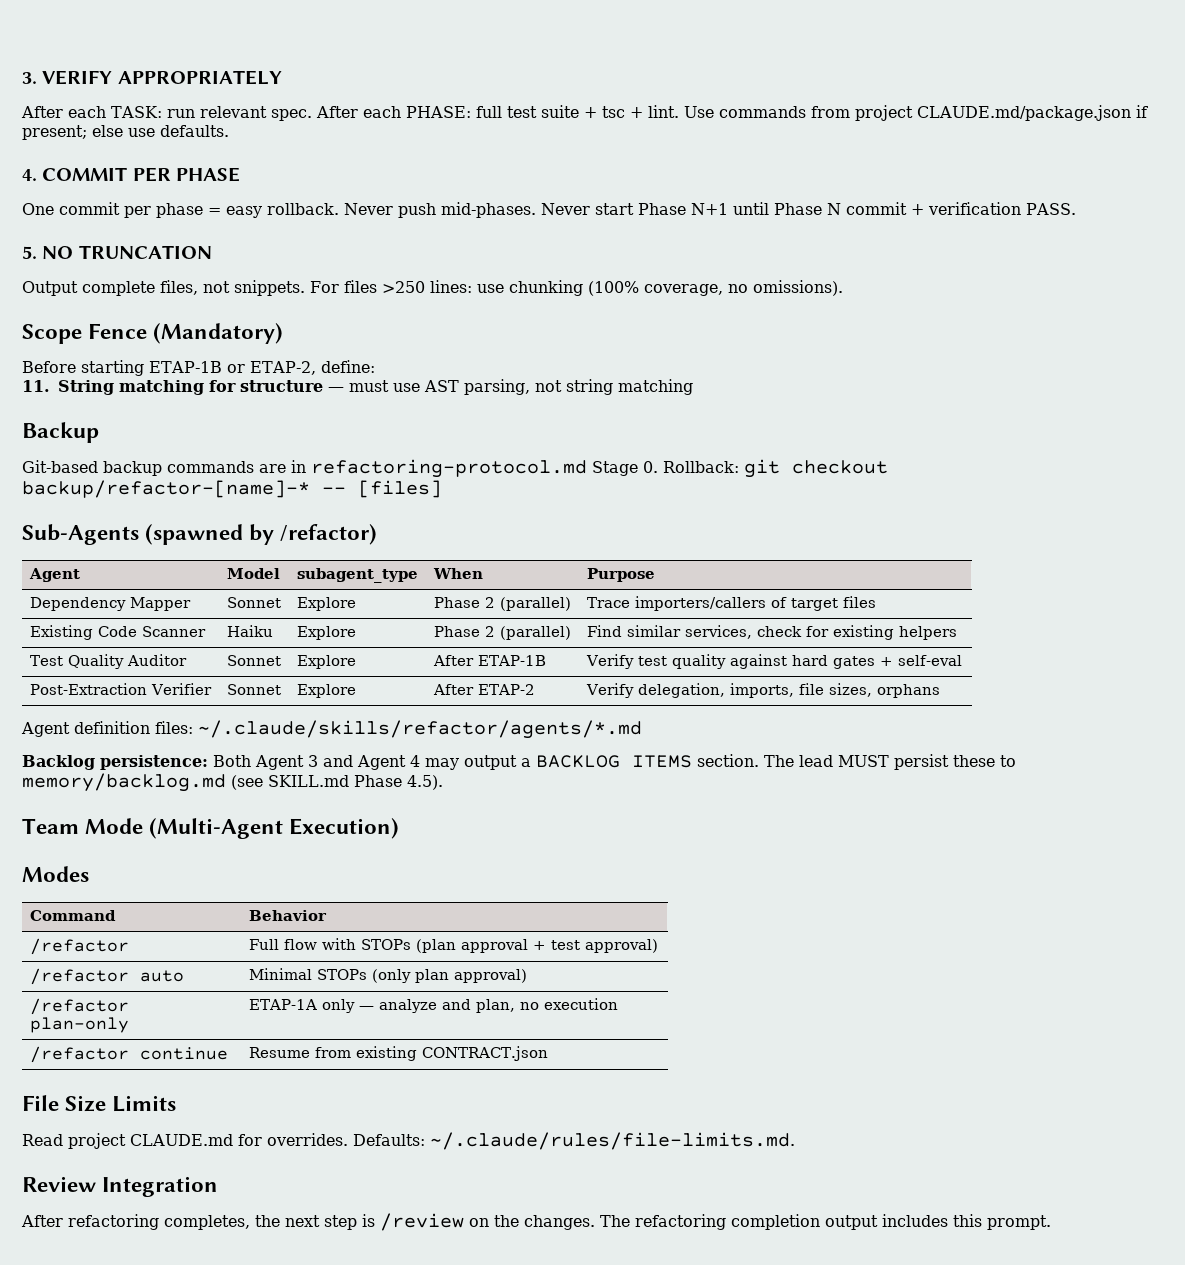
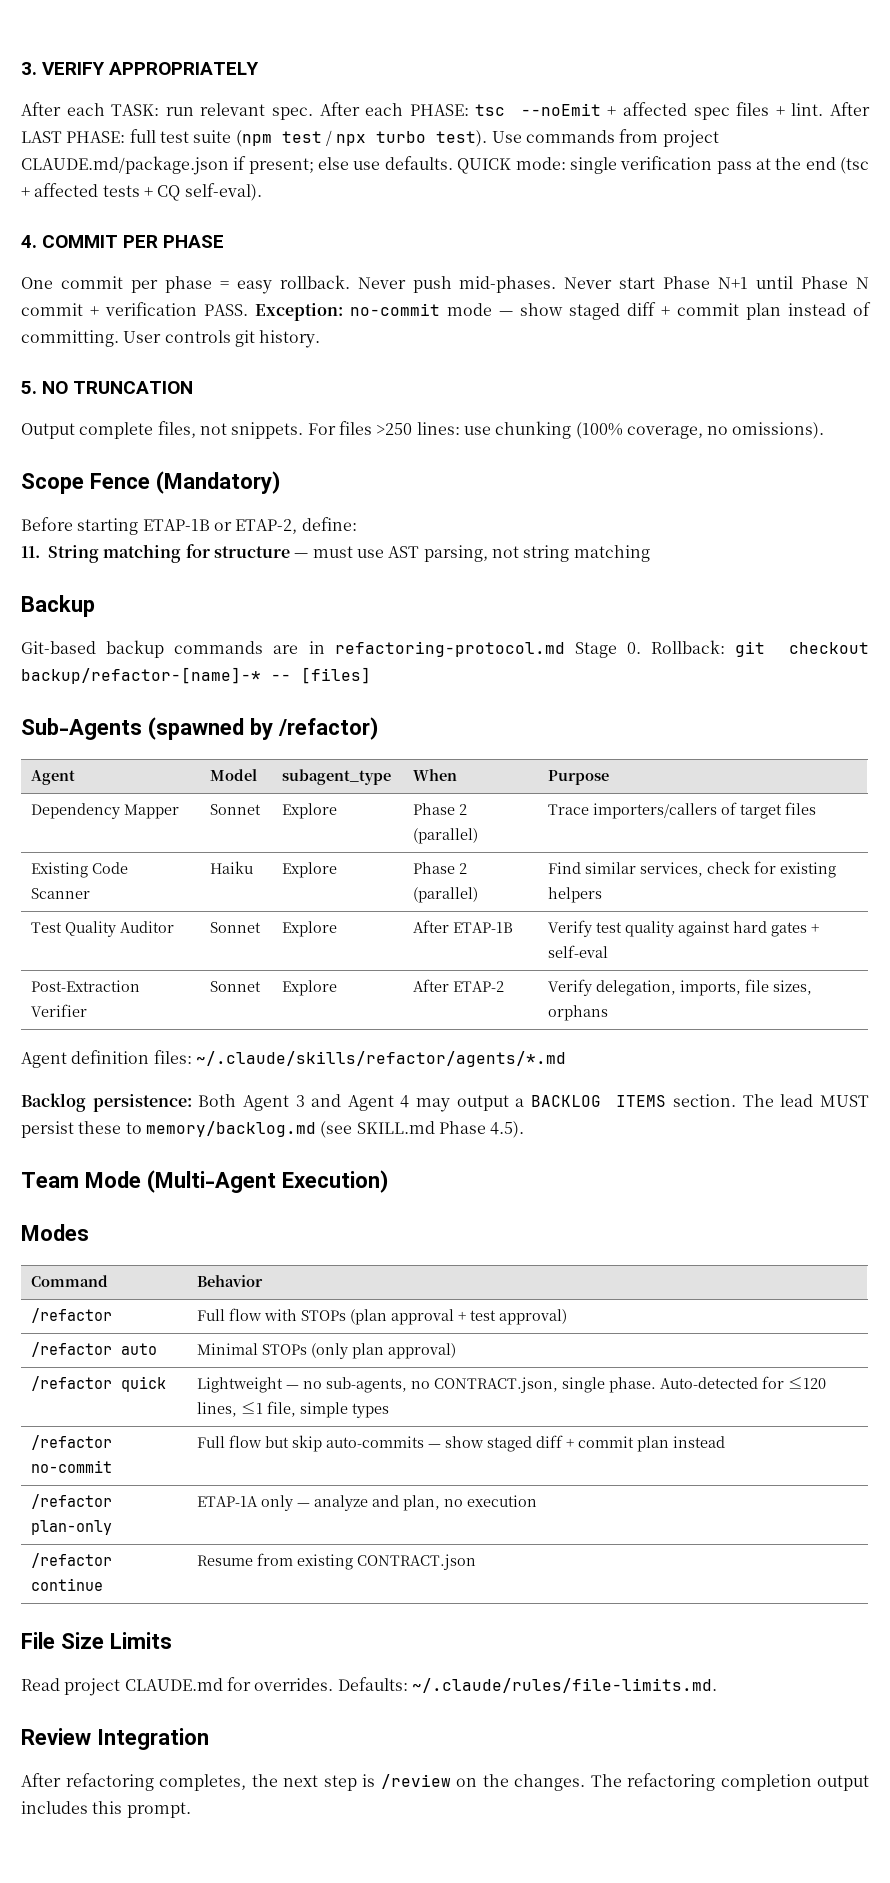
[475,105,679,118] full test suite + tsc + lint. -> [475,102,870,120] [21,129,488,147] tsc --noEmit + affected spec files + lint. After LAST PHASE: full test suite (npm test / npx turbo test).
(229, 131) none -> [457,156,870,174] [21,183,262,201] QUICK mode: single verification pass at the end (tsc + affected tests + CQ self-eval).
(1076, 209) none -> [255,302,871,321] [21,330,321,348] Exception: no-commit mode — show staged diff + commit plan instead of committing. User controls git history.
(527, 976) none -> [31,1376,167,1392] [197,1376,827,1393] [197,1401,390,1418] [31,1435,113,1450] [31,1460,113,1473] [197,1435,726,1452] // /refactor quick | Lightweight — no sub-agents, no CONTRACT.json, single phase. Auto-detected for ≤120 lines, ≤1 file, simple types // /refactor no-commit | Full flow but skip auto-commits — show staged diff + commit plan instead

